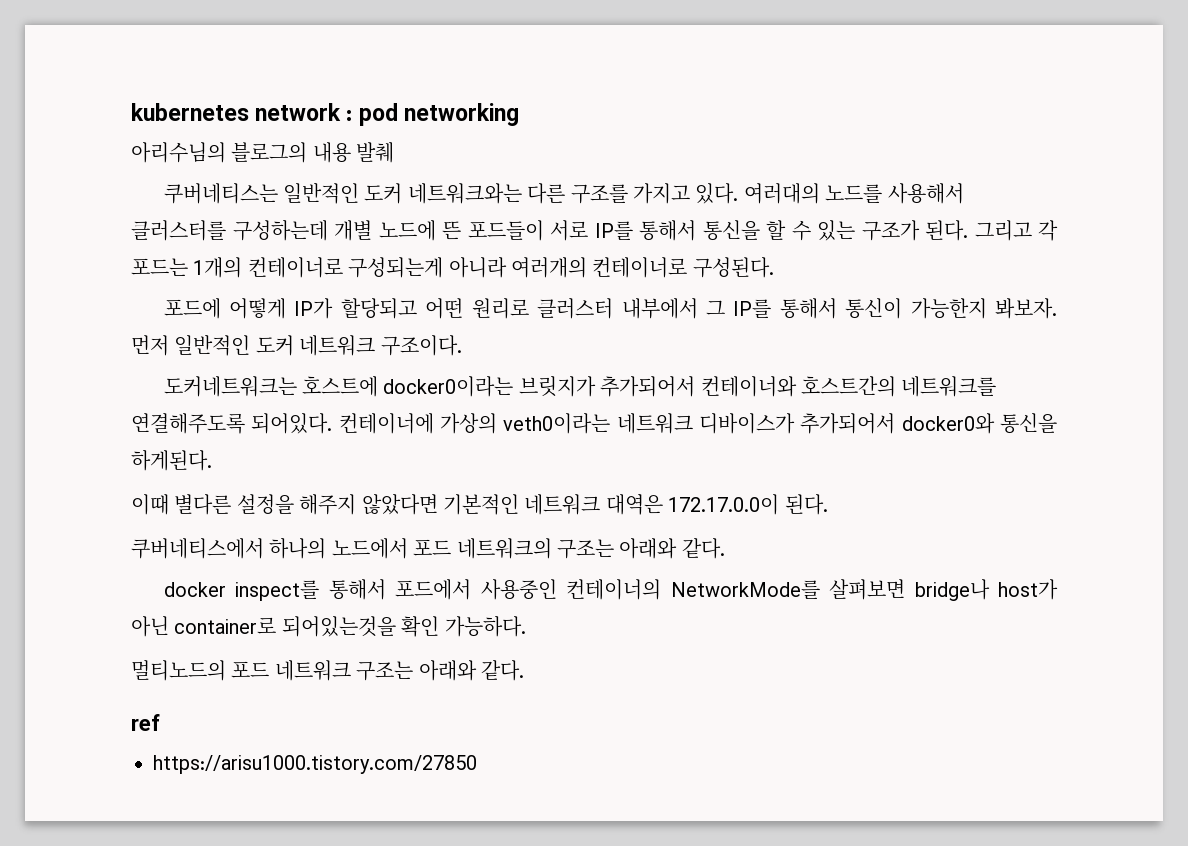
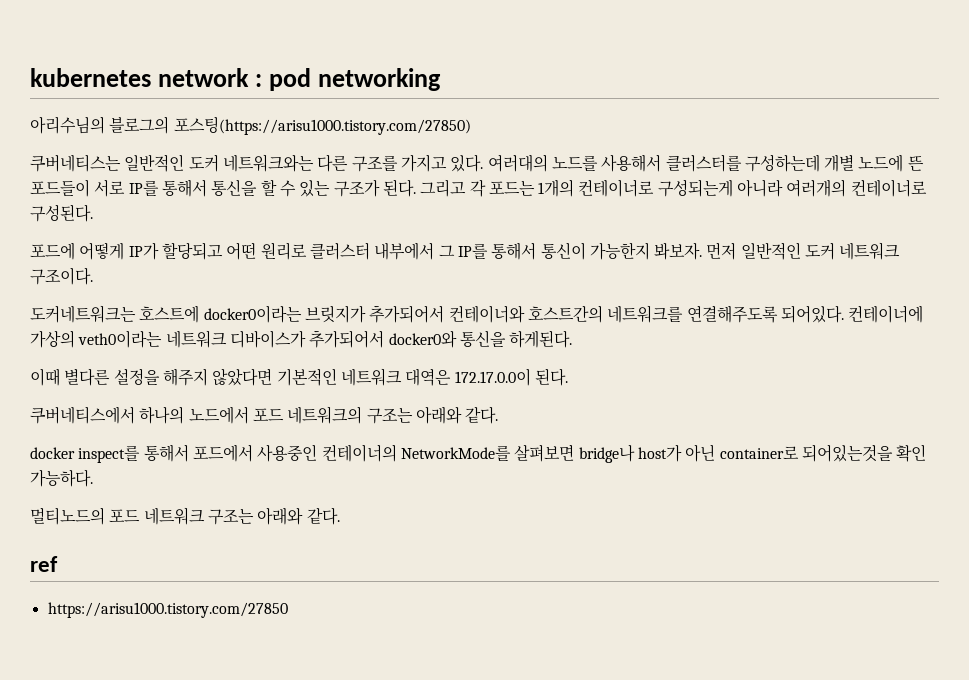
[312,142,395,163] 내용 발췌 -> [173,116,471,135] 포스팅(https://arisu1000.tistory.com/27850)

